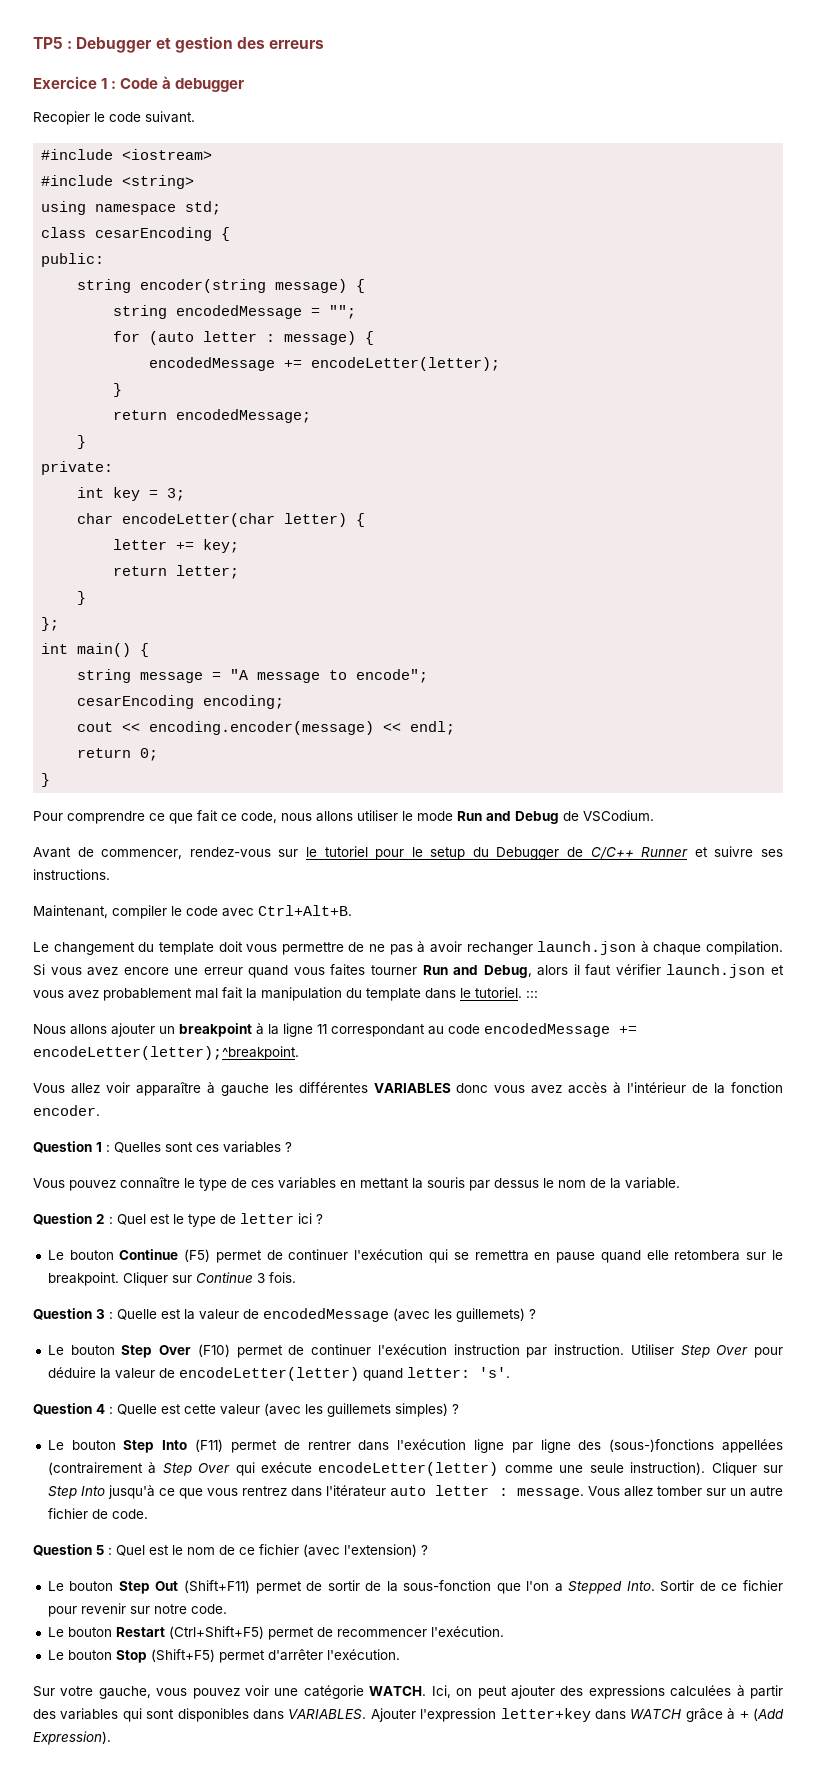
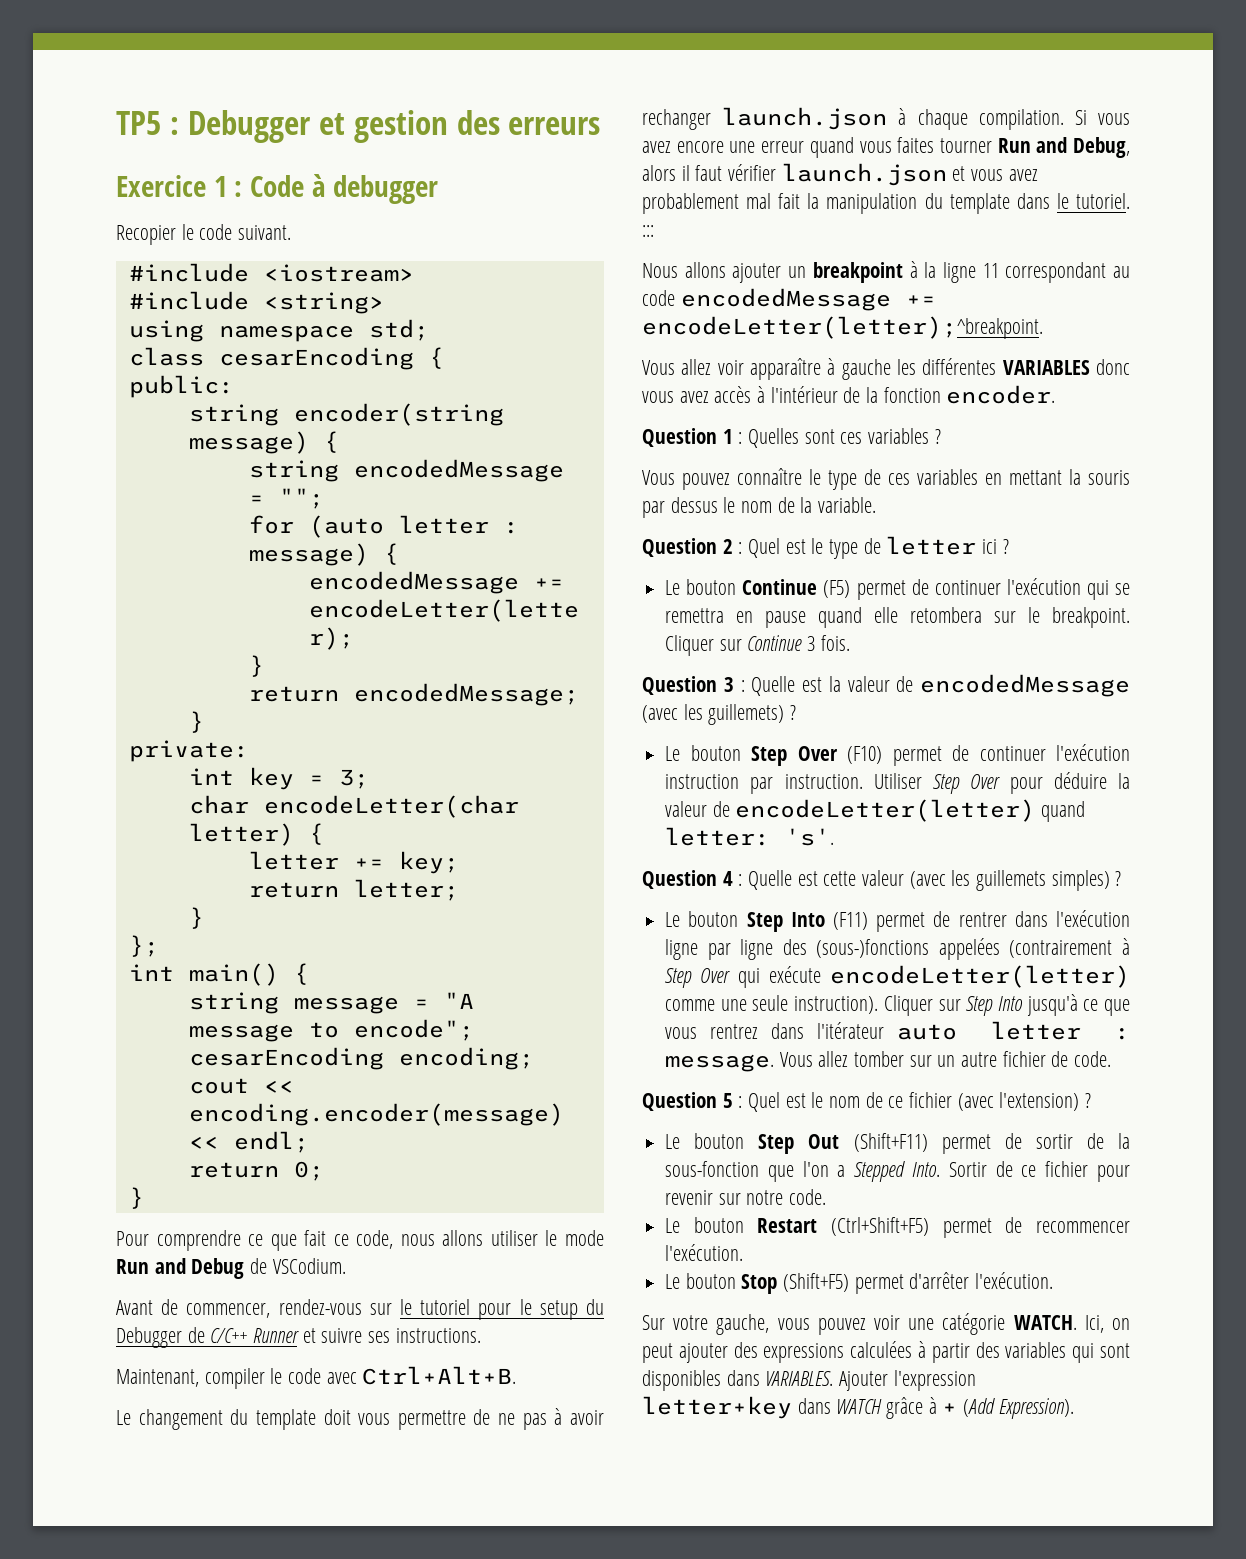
[721,1439,783,1453] appellées -> [938,938,1000,960] appelées

